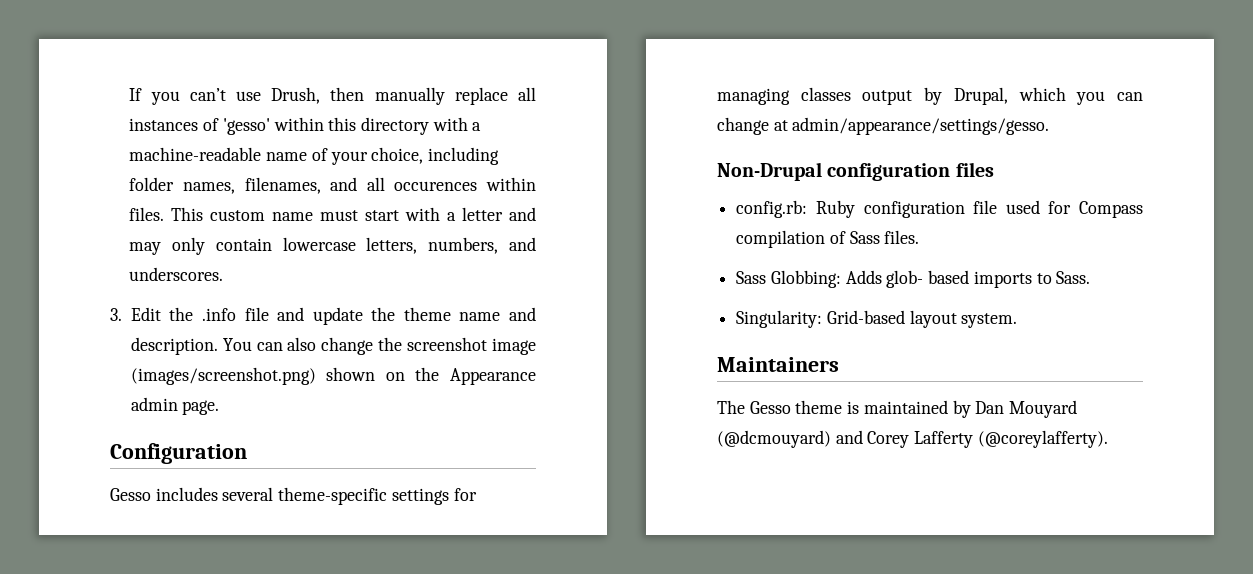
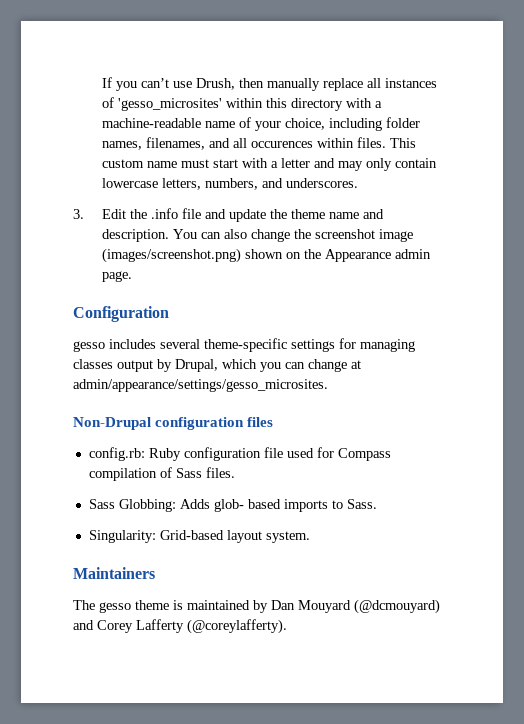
[222,118,270,135] 'gesso' -> [117,98,222,111] 'gesso_microsites'
[110,488,151,501] Gesso -> [73,341,105,352] gesso
[792,117,1050,135] admin/appearance/settings/gesso. -> [73,379,328,392] admin/appearance/settings/gesso_microsites.
[749,401,791,414] Gesso -> [99,602,131,613] gesso

